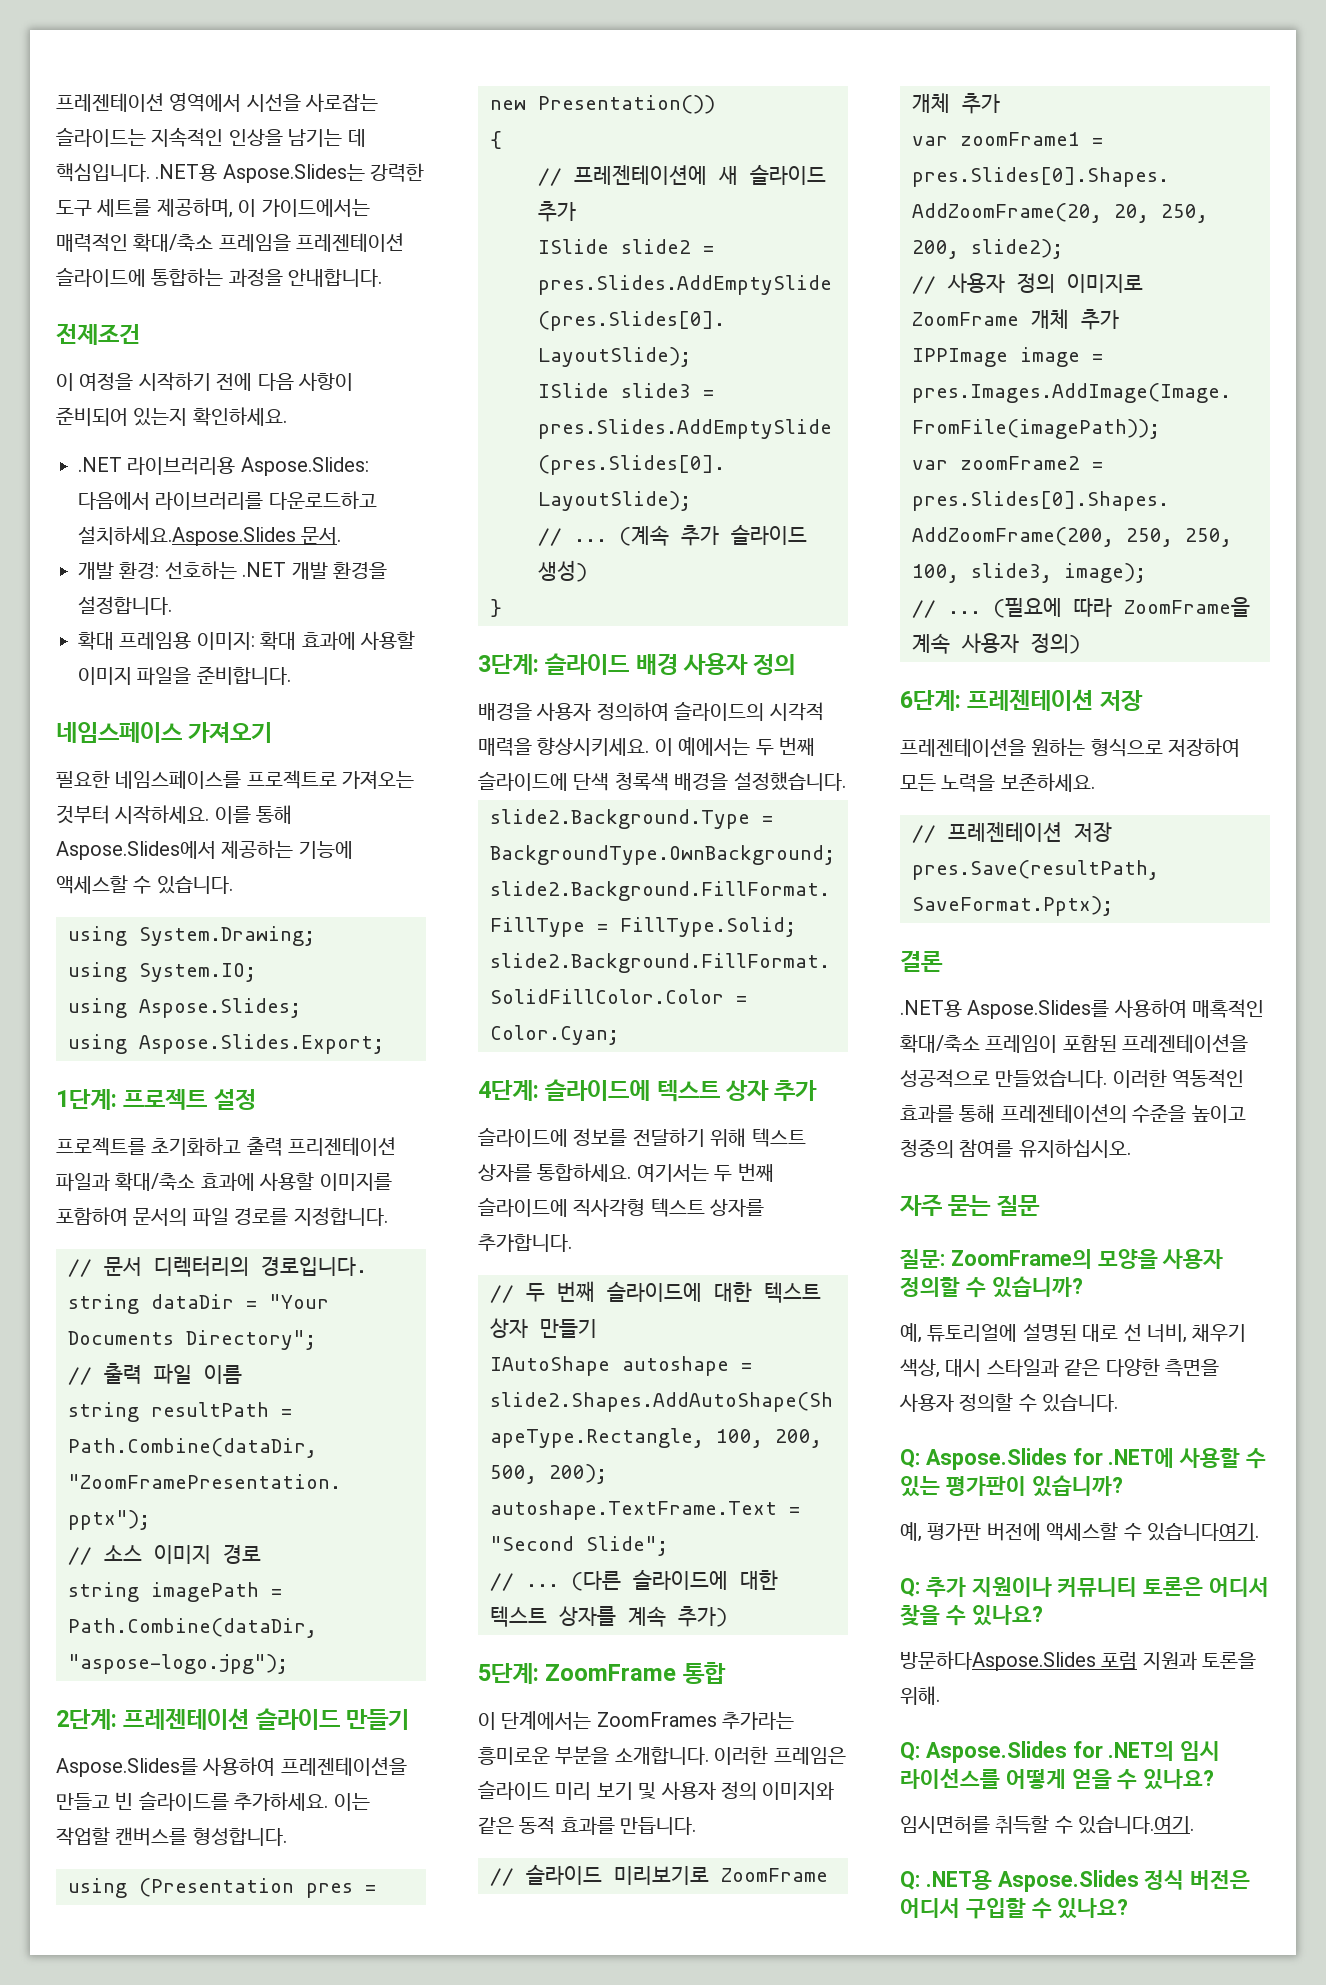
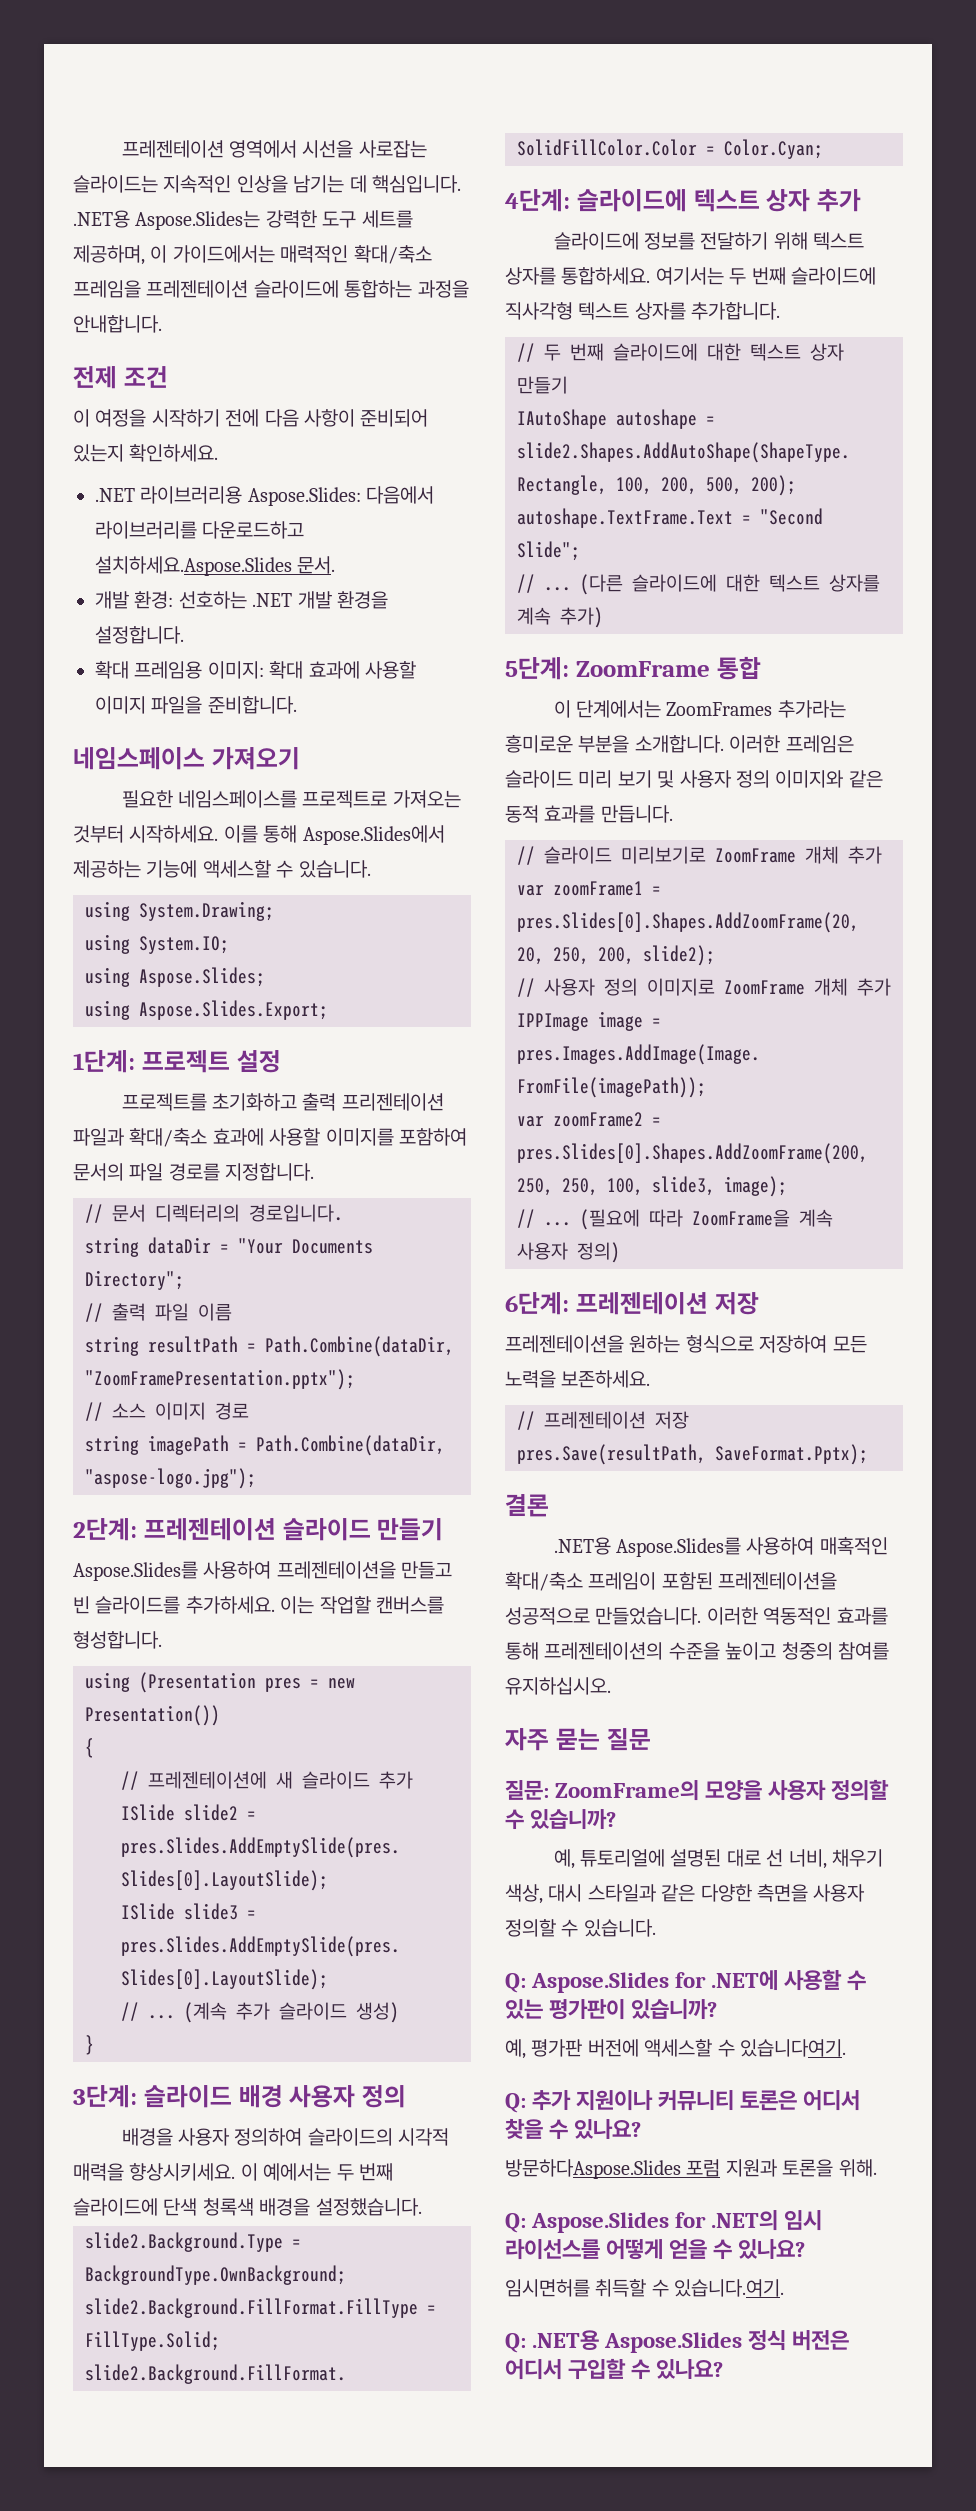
[56,323,140,345] 전제조건 -> [73,366,168,389] 전제 조건

